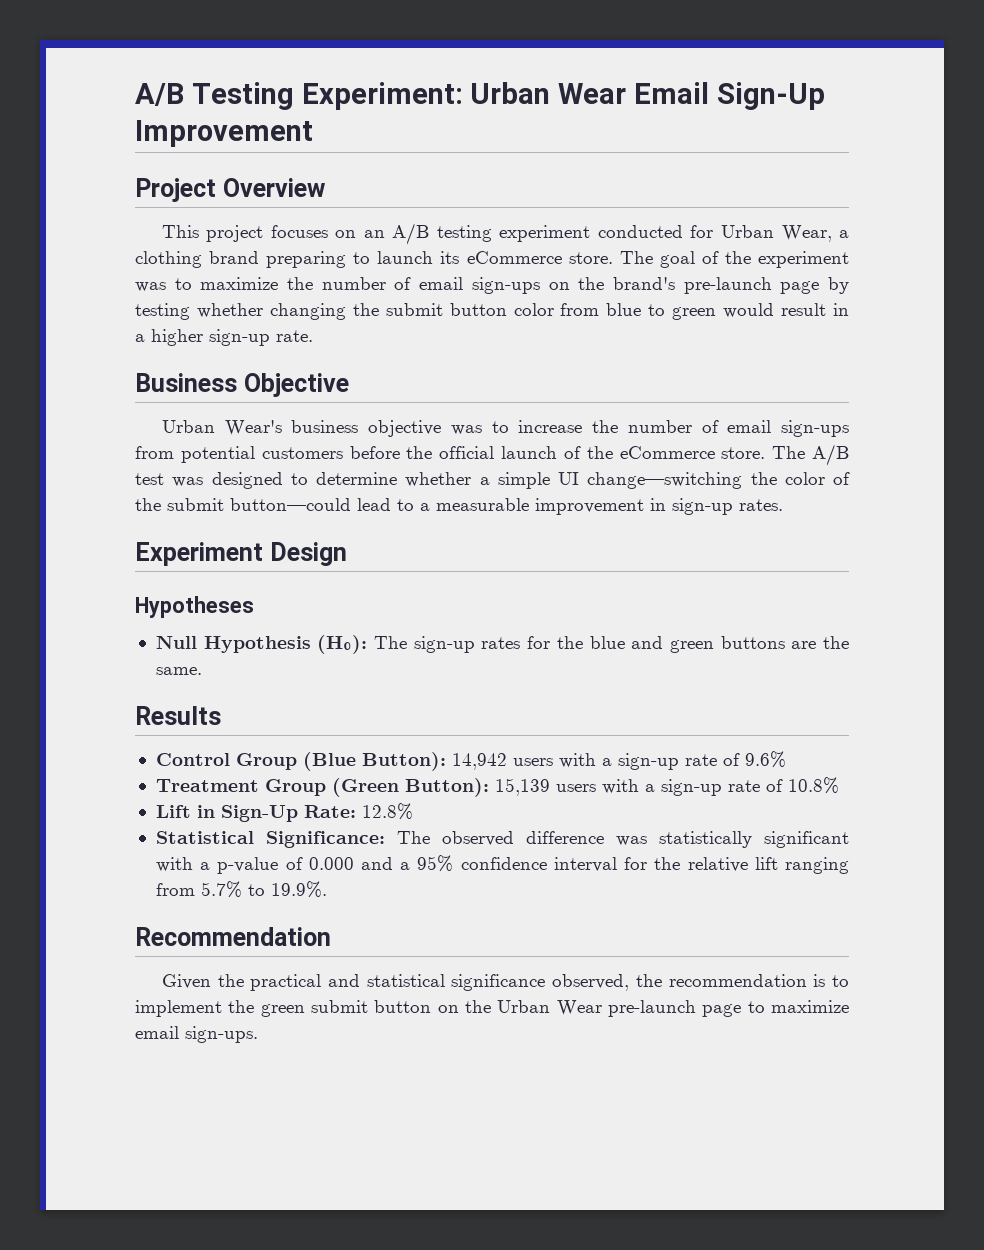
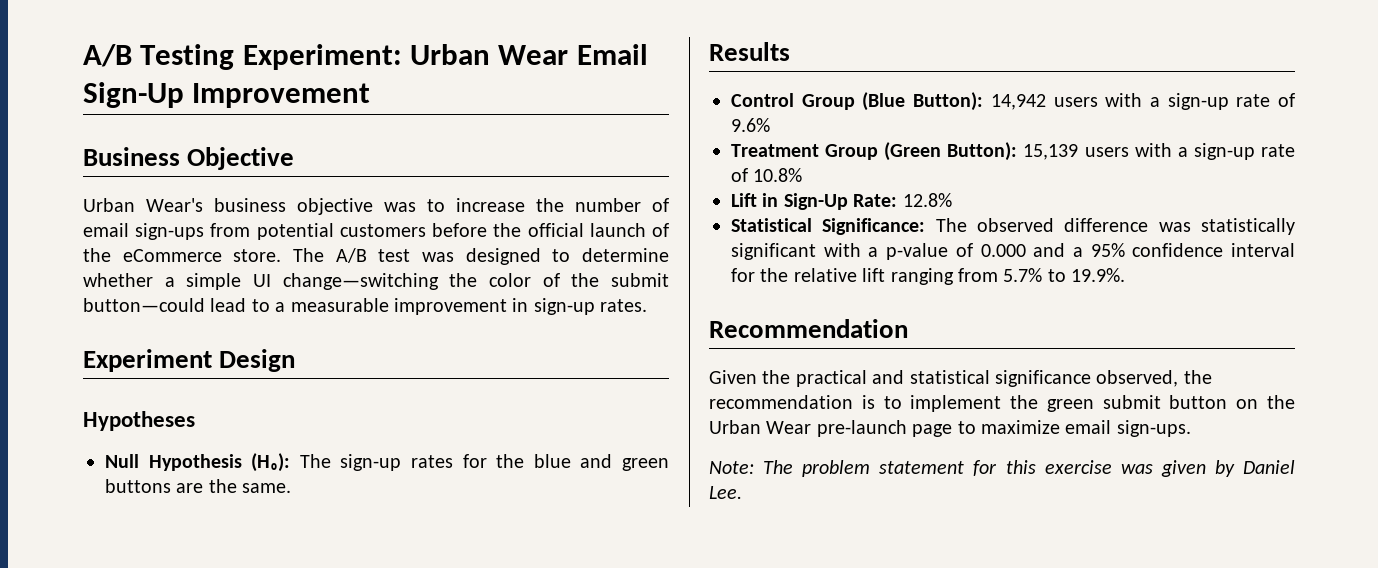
[135,178,325,202] [161,223,849,245] [135,251,850,268] [135,277,850,294] [135,303,849,320] [135,329,313,346] // Project Overview // This project focuses on an A/B testing experiment conducted for Urban Wear, a clothing brand preparing to launch its eCommerce store. The goal of the experiment was to maximize the number of email sign-ups on the brand's pre-launch page by testing whether changing the submit button color from blue to green would result in a higher sign-up rate. -> (371, 95) none
(258, 1034) none -> [709,460,1295,477] [709,486,742,499] // Note: The problem statement for this exercise was given by Daniel Lee.

